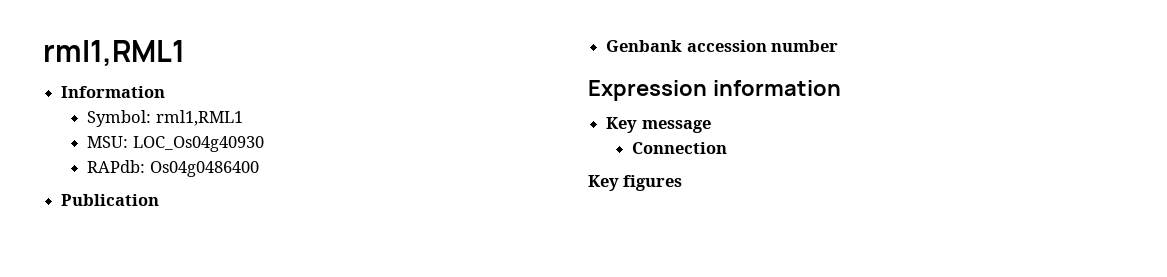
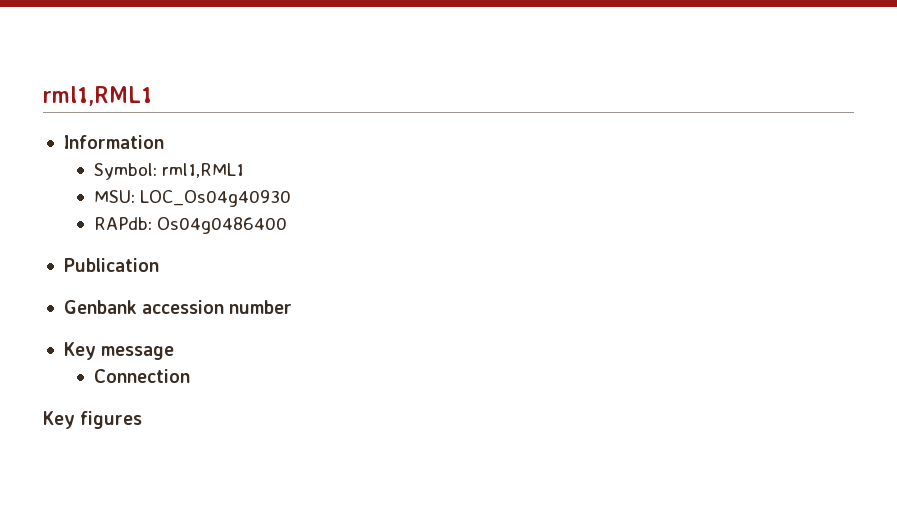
[588,80,841,101] // Expression information -> (293, 307) none

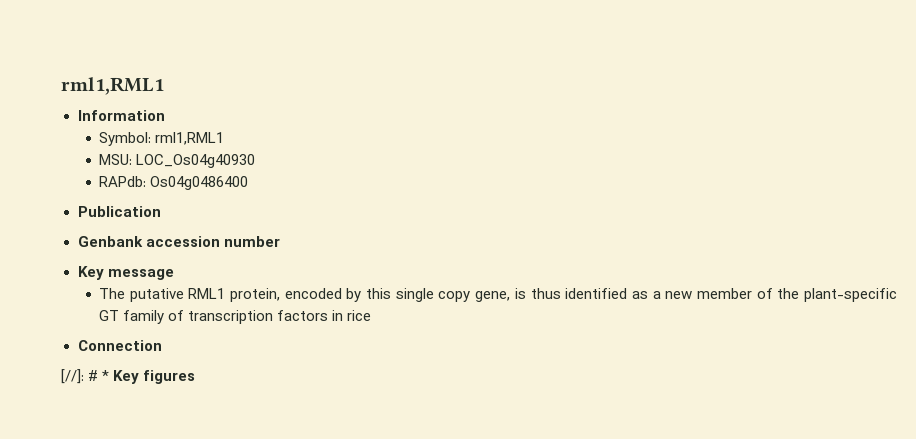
[93,369,190,383] Connection // -> [99,288,897,302] [99,310,372,324] [77,340,162,351] [61,369,110,384] The putative RML1 protein, encoded by this single copy gene, is thus identified as a new member of the plant-specific GT family of transcription factors in rice // Connection // [//]: # *

